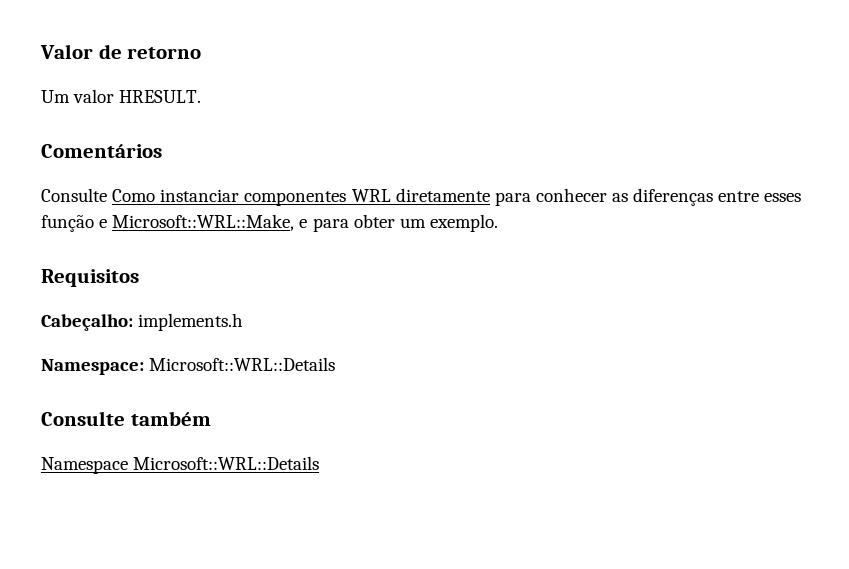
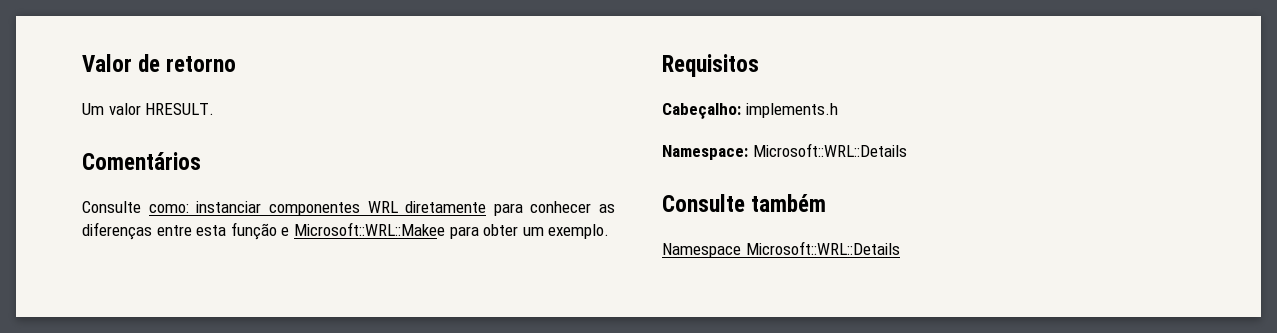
[112,189,156,202] Como -> [148,204,189,213] como:
[764,193,802,202] esses -> [196,225,227,236] esta
[112,214,308,231] Microsoft::WRL::Make, e -> [293,222,445,236] Microsoft::WRL::Makee

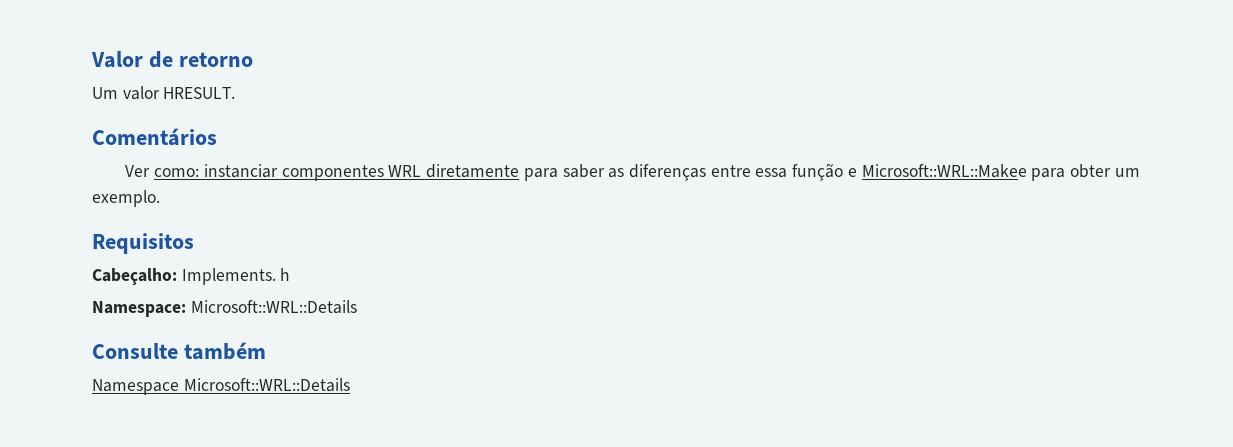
[82,201,141,213] Consulte -> [125,165,151,177] Ver
[530,201,592,213] conhecer -> [562,164,605,178] saber
[196,225,227,236] esta -> [755,168,788,178] essa
[745,103,838,118] implements.h -> [181,268,291,285] Implements. h

